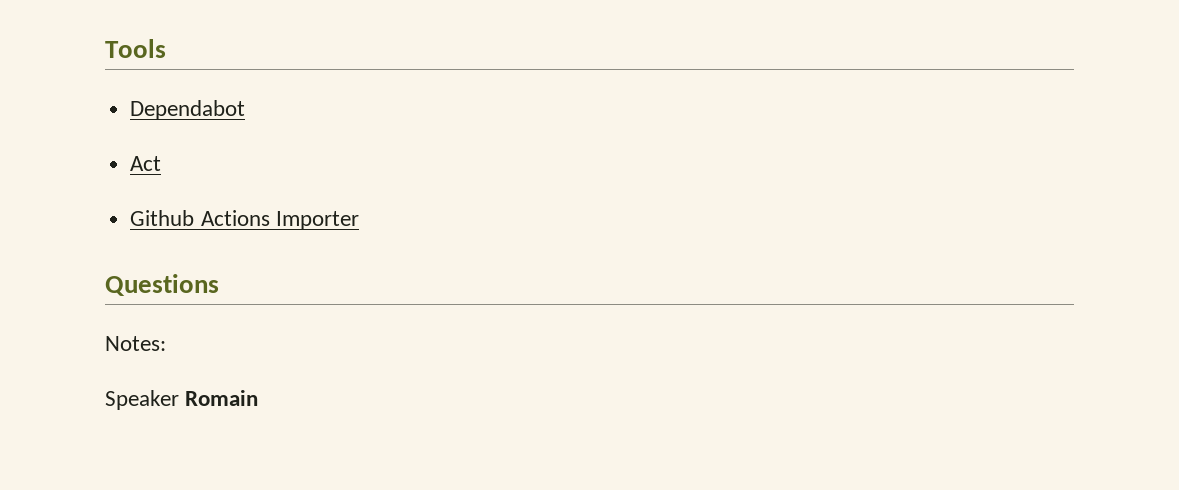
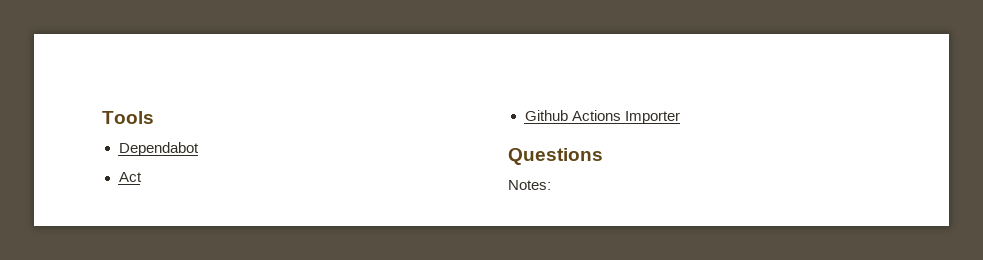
[105,390,259,410] // Speaker Romain -> (551, 185) none

